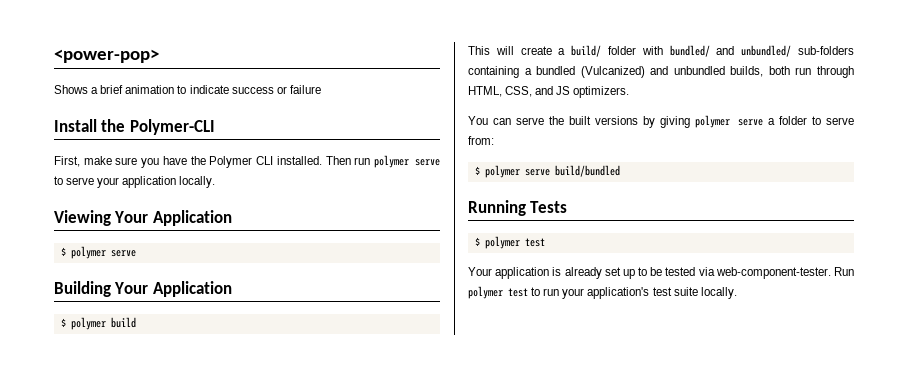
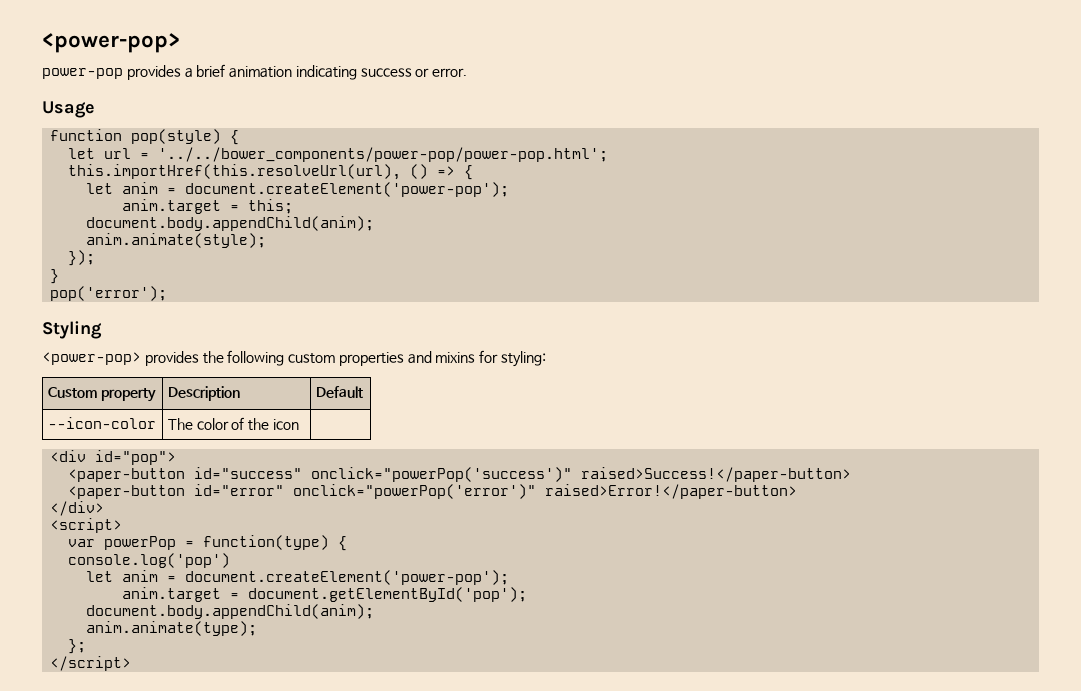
[54,85,88,94] Shows -> [42,65,181,80] power-pop provides
[177,85,321,94] [54,119,215,135] [54,155,440,168] [54,176,216,188] [54,210,232,226] [60,246,136,259] [54,281,232,297] [60,317,136,330] [468,45,854,57] [468,66,854,78] [468,86,630,98] [468,115,854,128] [468,136,494,145] [474,165,620,178] [468,200,568,216] [474,236,545,249] [468,267,854,279] [468,286,737,299] to indicate success or failure // Install the Polymer-CLI // First, make sure you have the Polymer CLI installed. Then run polymer serve to serve your application locally. // Viewing Your Application // $ polymer serve // Building Your Application // $ polymer build // This will create a build/ folder with bundled/ and unbundled/ sub-folders containing a bundled (Vulcanized) and unbundled builds, both run through HTML, CSS, and JS optimizers. // You can serve the built versions by giving polymer serve a folder to serve from: // $ polymer serve build/bundled // Running Tests // $ polymer test // Your application is already set up to be tested via web-component-tester. Run polymer test to run your application's test suite locally. -> [295,65,468,80] [42,101,95,118] [50,129,240,145] [68,147,609,162] [68,164,474,180] [86,182,510,197] [122,199,294,214] [86,216,375,231] [86,233,267,248] [68,250,96,266] [50,269,60,284] [50,286,168,301] [42,321,102,339] [42,350,547,367] [47,387,156,402] [167,386,240,401] [315,386,363,398] [47,417,156,429] [167,417,299,431] [50,450,177,465] [68,467,852,482] [68,484,798,499] [50,501,105,516] [50,518,123,533] [68,535,348,551] [68,553,231,568] [86,570,510,585] [122,587,528,602] [86,604,375,619] [86,621,258,636] [68,639,87,654] [50,656,132,671] indicating success or error. // Usage // function pop(style) { // let url = '../../bower_components/power-pop/power-pop.html'; // this.importHref(this.resolveUrl(url), () => { // let anim = document.createElement('power-pop'); // anim.target = this; // document.body.appendChild(anim); // anim.animate(style); // }); // } // pop('error'); // Styling // <power-pop> provides the following custom properties and mixins for styling: // Custom property | Description | Default // --icon-color | The color of the icon | // <div id="pop"> // <paper-button id="success" onclick="powerPop('success')" raised>Success!</paper-button> // <paper-button id="error" onclick="powerPop('error')" raised>Error!</paper-button> // </div> // <script> // var powerPop = function(type) { // console.log('pop') // let anim = document.createElement('power-pop'); // anim.target = document.getElementById('pop'); // document.body.appendChild(anim); // anim.animate(type); // }; // </script>

